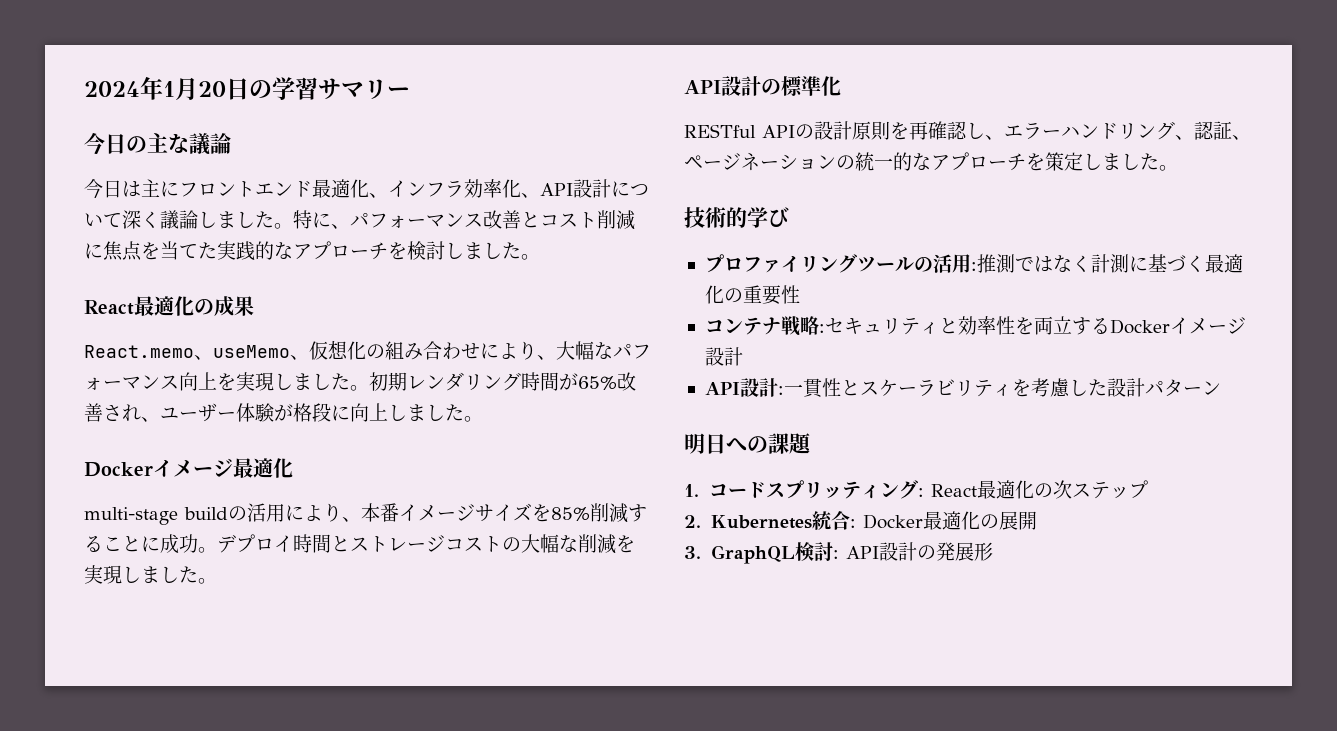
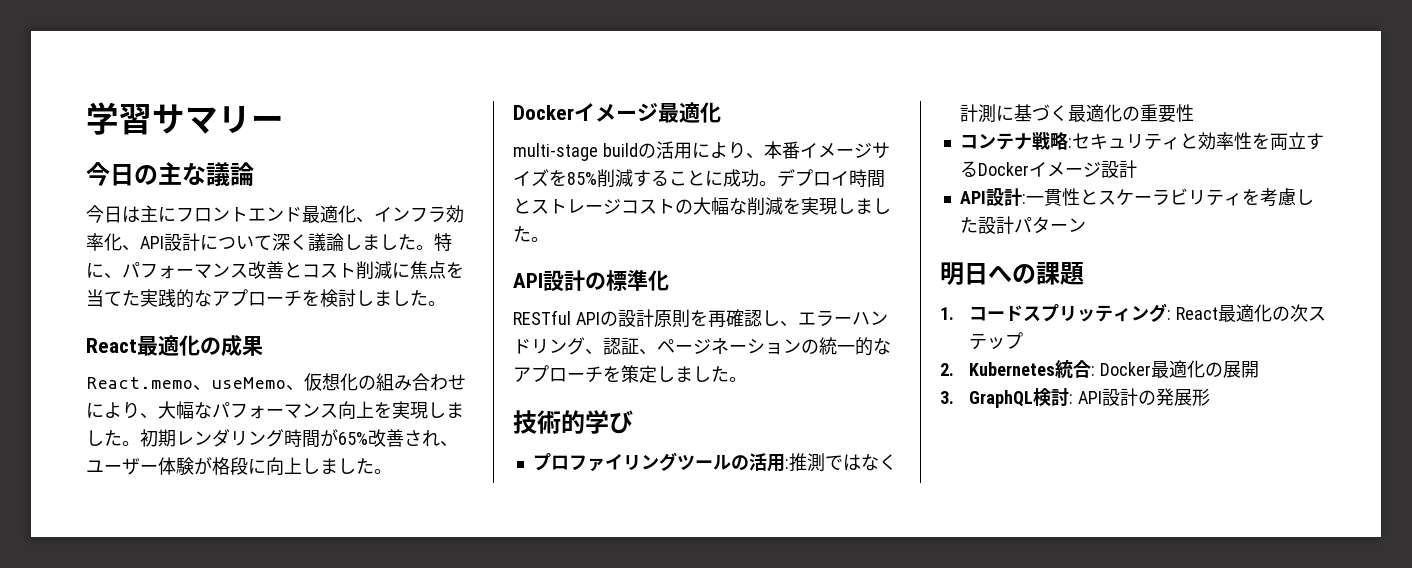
[84,76,272,101] 2024年1月20日の -> (86, 118) none

